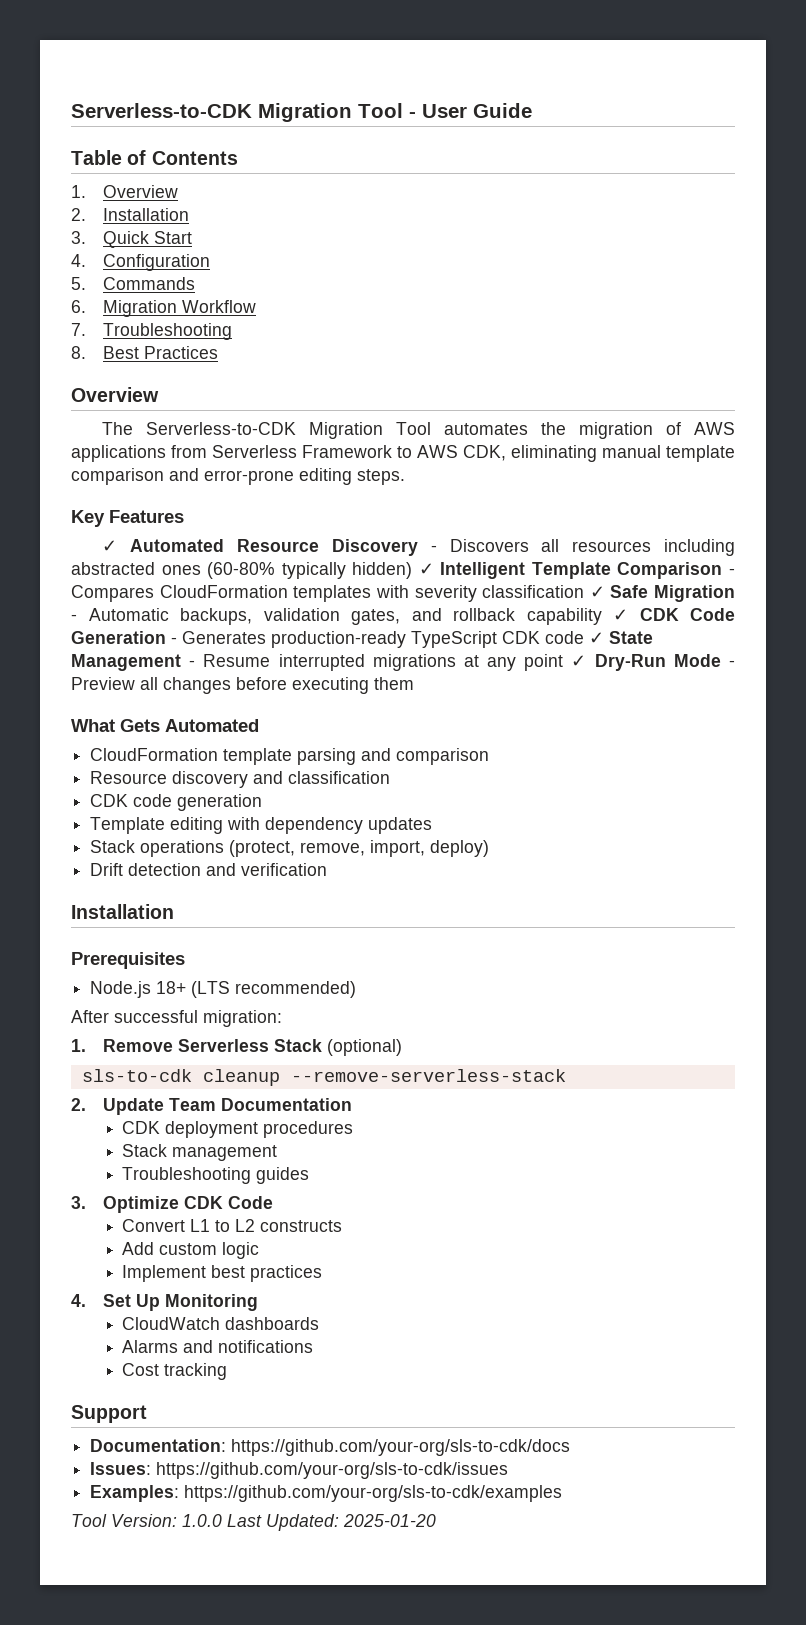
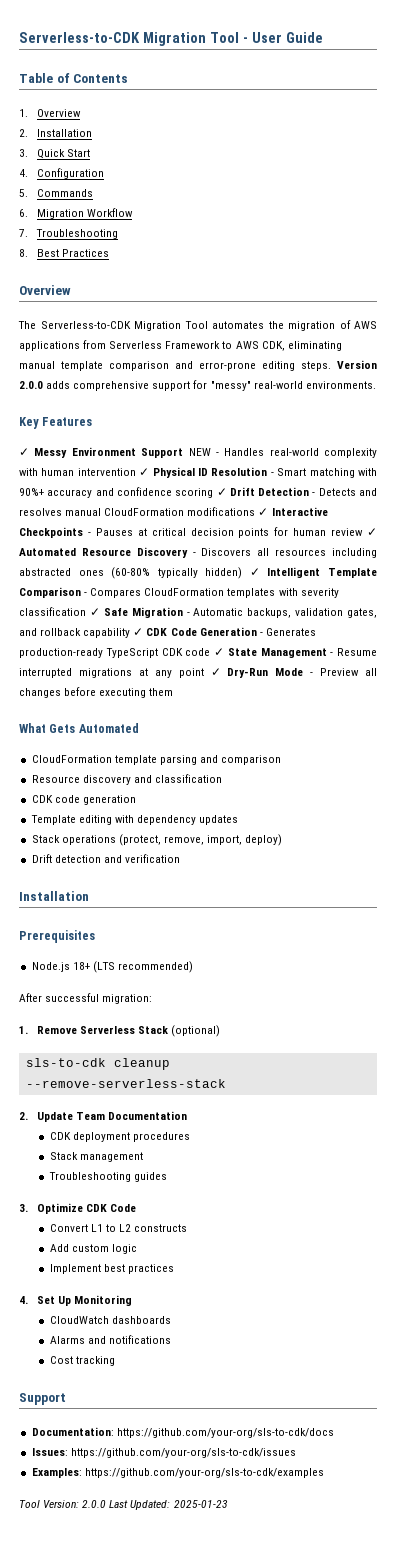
[71,510,184,527] // Key Features // -> [337,360,377,369] [19,380,376,391] [19,417,93,429] [19,447,377,458] [19,467,377,478] [19,487,378,498] [19,507,328,516] [19,527,364,538] Version 2.0.0 adds comprehensive support for "messy" real-world environments. // Key Features // ✓ Messy Environment Support NEW - Handles real-world complexity with human intervention ✓ Physical ID Resolution - Smart matching with 90%+ accuracy and confidence scoring ✓ Drift Detection - Detects and resolves manual CloudFormation modifications ✓ Interactive Checkpoints - Pauses at critical decision points for human review
[182,1514,222,1527] 1.0.0 -> [82,1500,107,1508] 2.0.0
[343,1514,436,1527] 2025-01-20 -> [173,1500,228,1508] 2025-01-23

